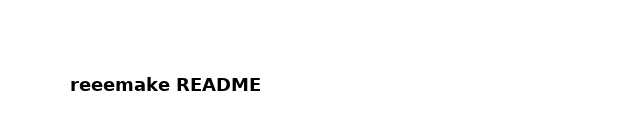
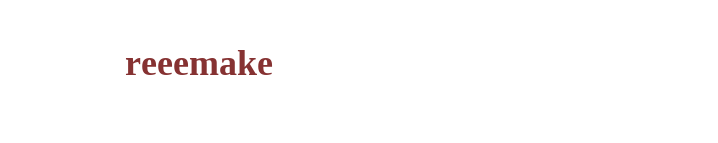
[176,78,261,91] README -> (273, 62) none

